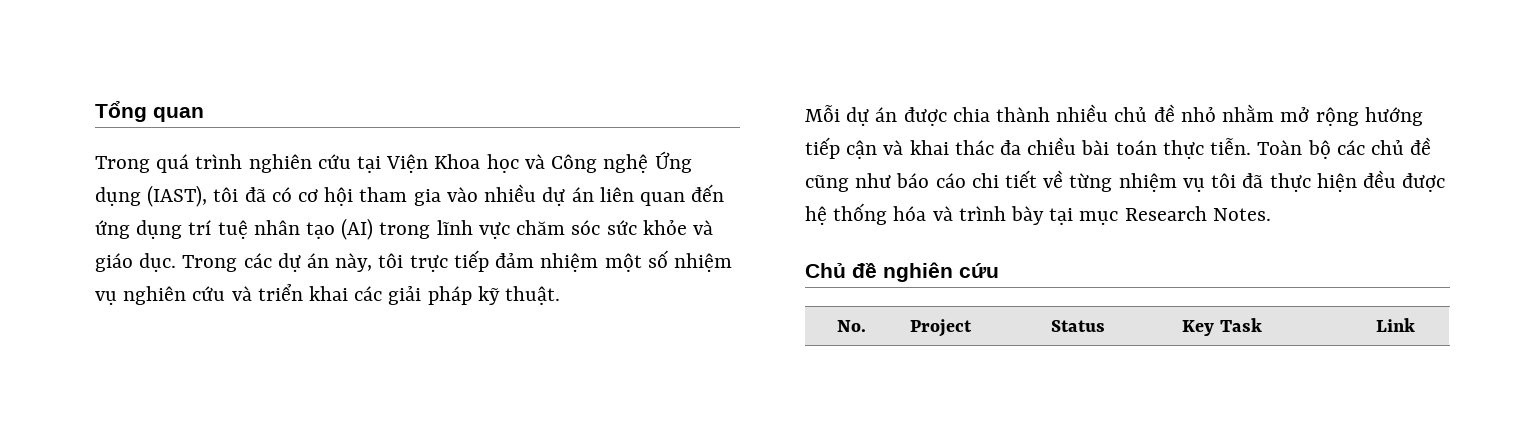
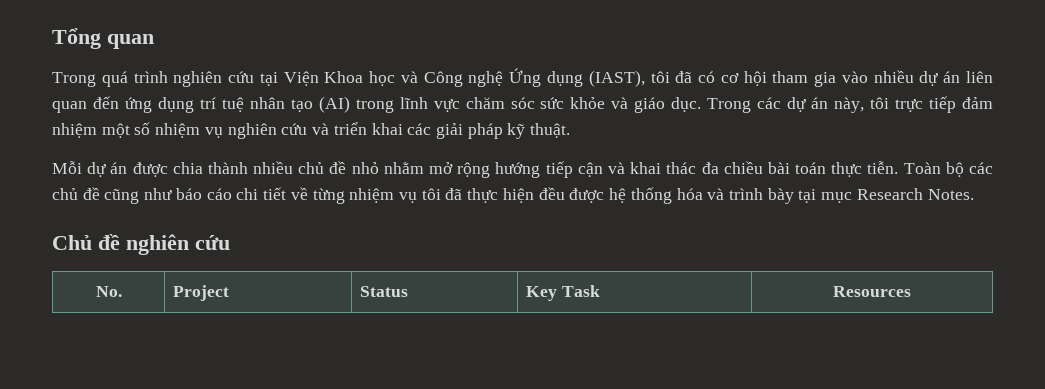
[1376,318,1415,332] Link -> [833,286,911,297] Resources

